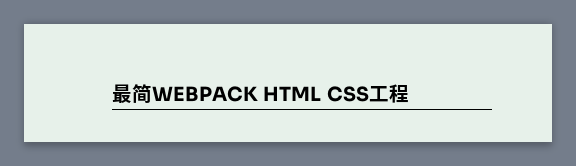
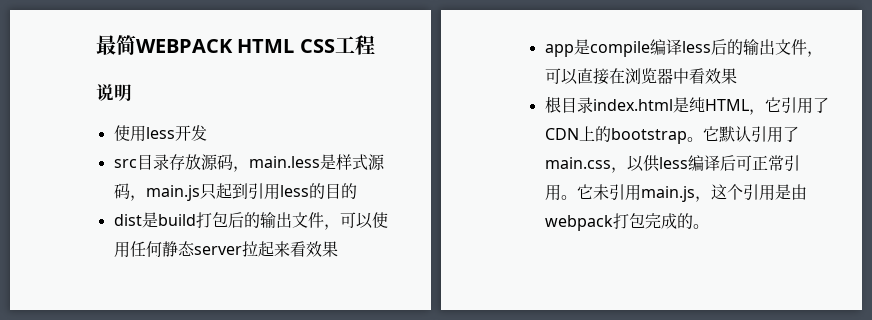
(409, 93) none -> [96,84,132,101] [113,125,207,142] [113,154,385,172] [113,183,357,201] [113,212,388,230] [113,241,338,258] [544,39,823,57] [544,68,737,85] [544,96,829,115] [544,126,799,144] [544,155,800,173] [544,184,807,202] [544,213,709,231] // 说明 // 使用less开发 // src目录存放源码，main.less是样式源码，main.js只起到引用less的目的 // dist是build打包后的输出文件，可以使用任何静态server拉起来看效果 // app是compile编译less后的输出文件，可以直接在浏览器中看效果 // 根目录index.html是纯HTML，它引用了CDN上的bootstrap。它默认引用了main.css，以供less编译后可正常引用。它未引用main.js，这个引用是由webpack打包完成的。

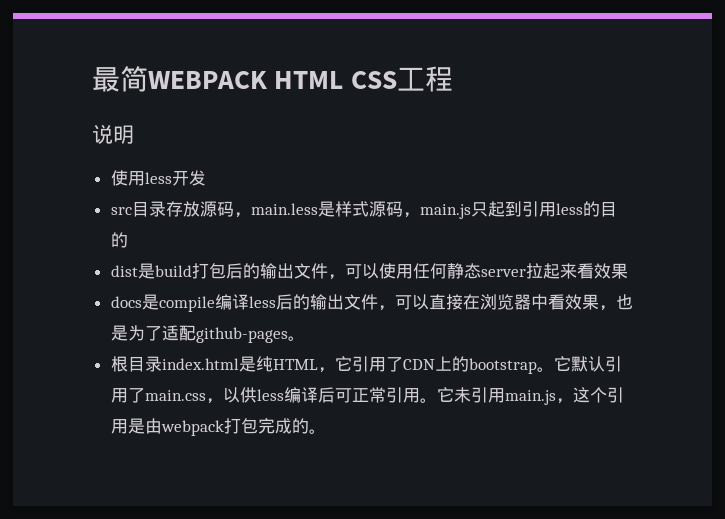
[544,44,574,57] app -> [110,296,142,308] docs
(737, 76) none -> [598,294,633,311] [110,325,305,343] ，也是为了适配github-pages。

